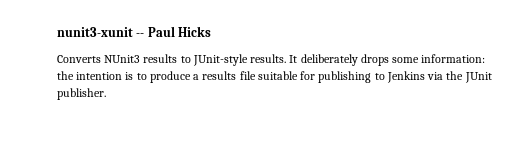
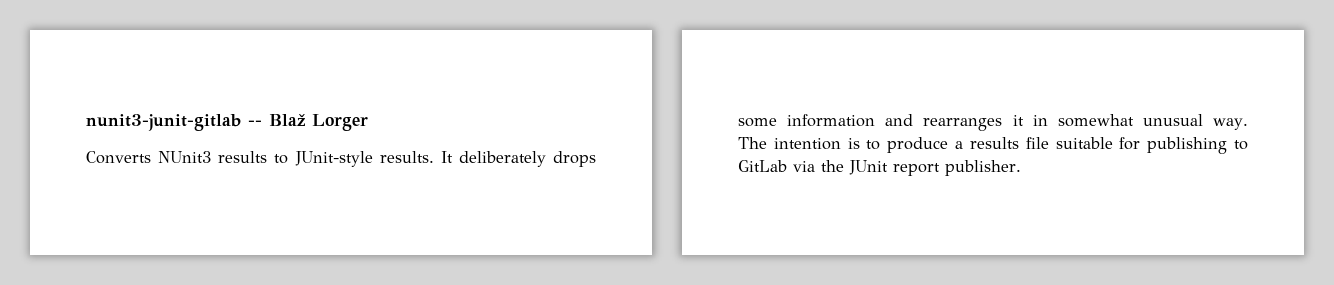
[57,26,212,37] nunit3-xunit -- Paul Hicks -> [86,114,368,131] nunit3-junit-gitlab -- Blaž Lorger
[421,54,486,63] [57,71,74,80] information: the -> [787,114,1249,131] [738,137,767,149] information and rearranges it in somewhat unusual way. The
[386,71,425,83] Jenkins -> [738,160,787,172] GitLab
(492, 77) none -> [893,163,940,176] report

